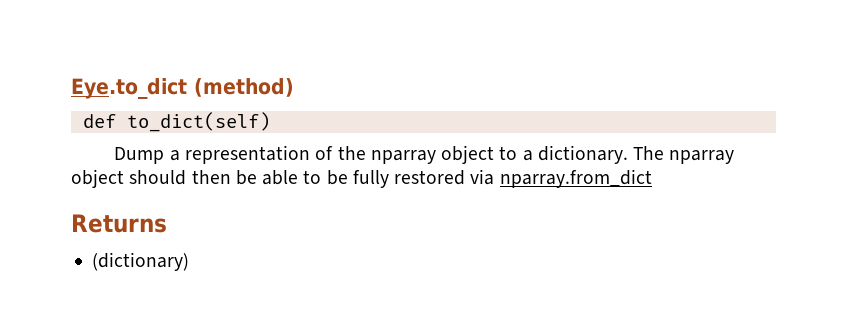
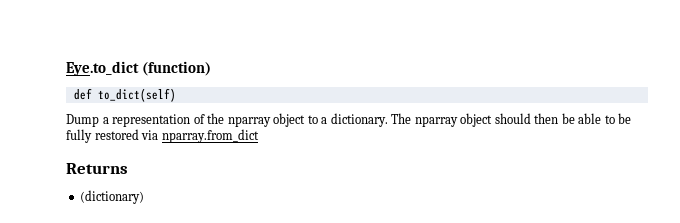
[194,78,294,97] (method) -> [141,61,211,76] (function)

